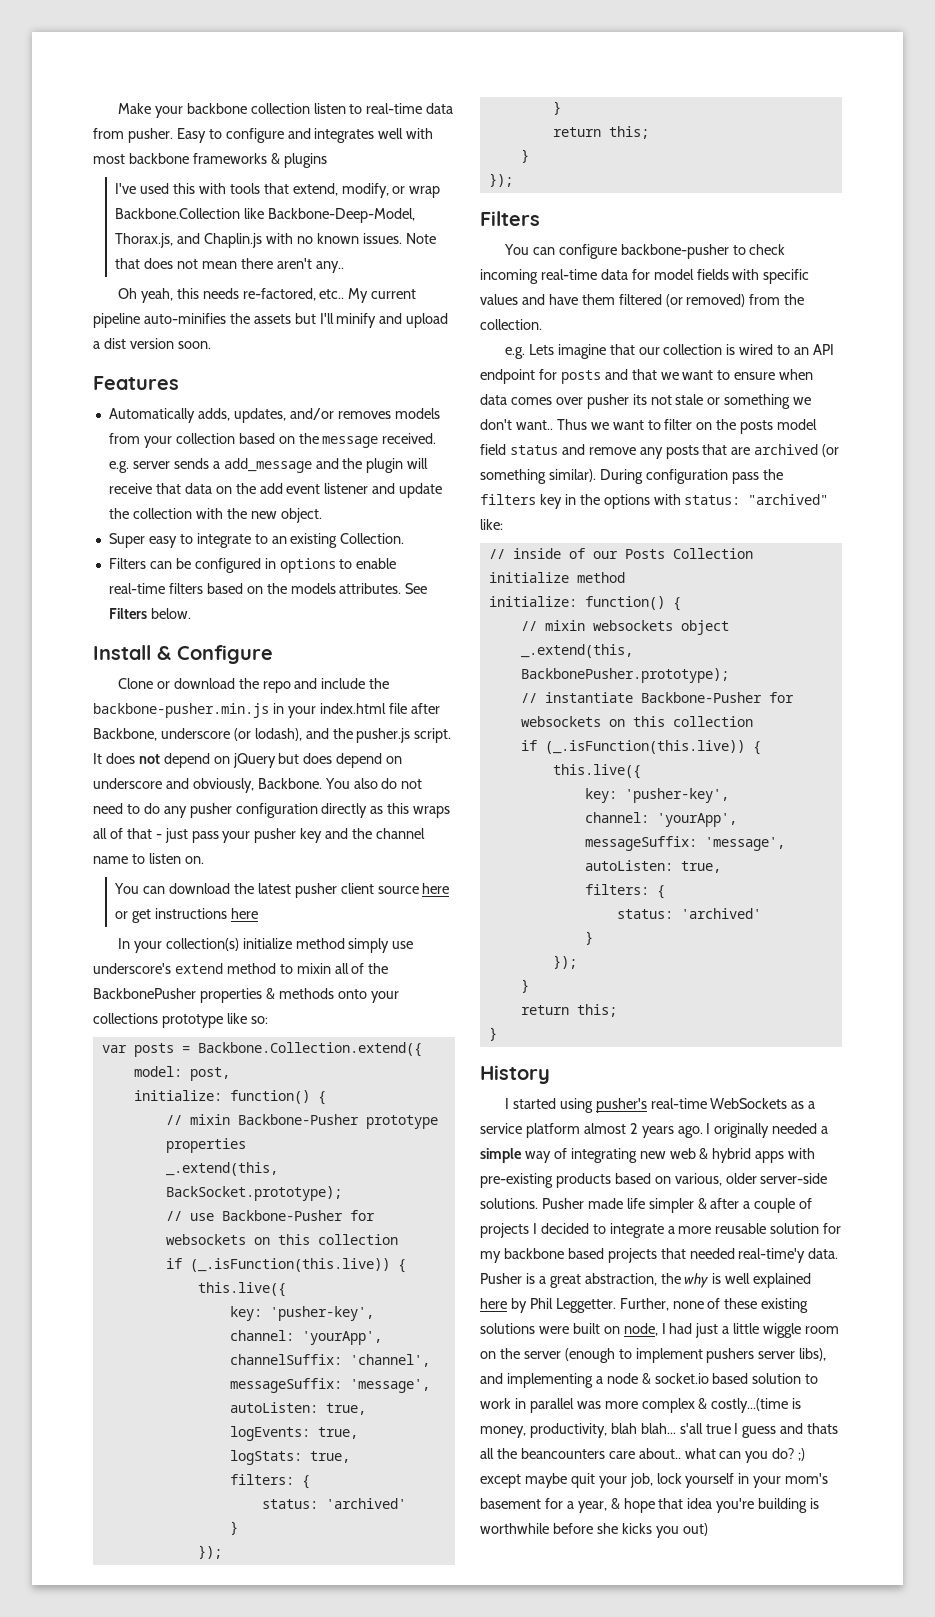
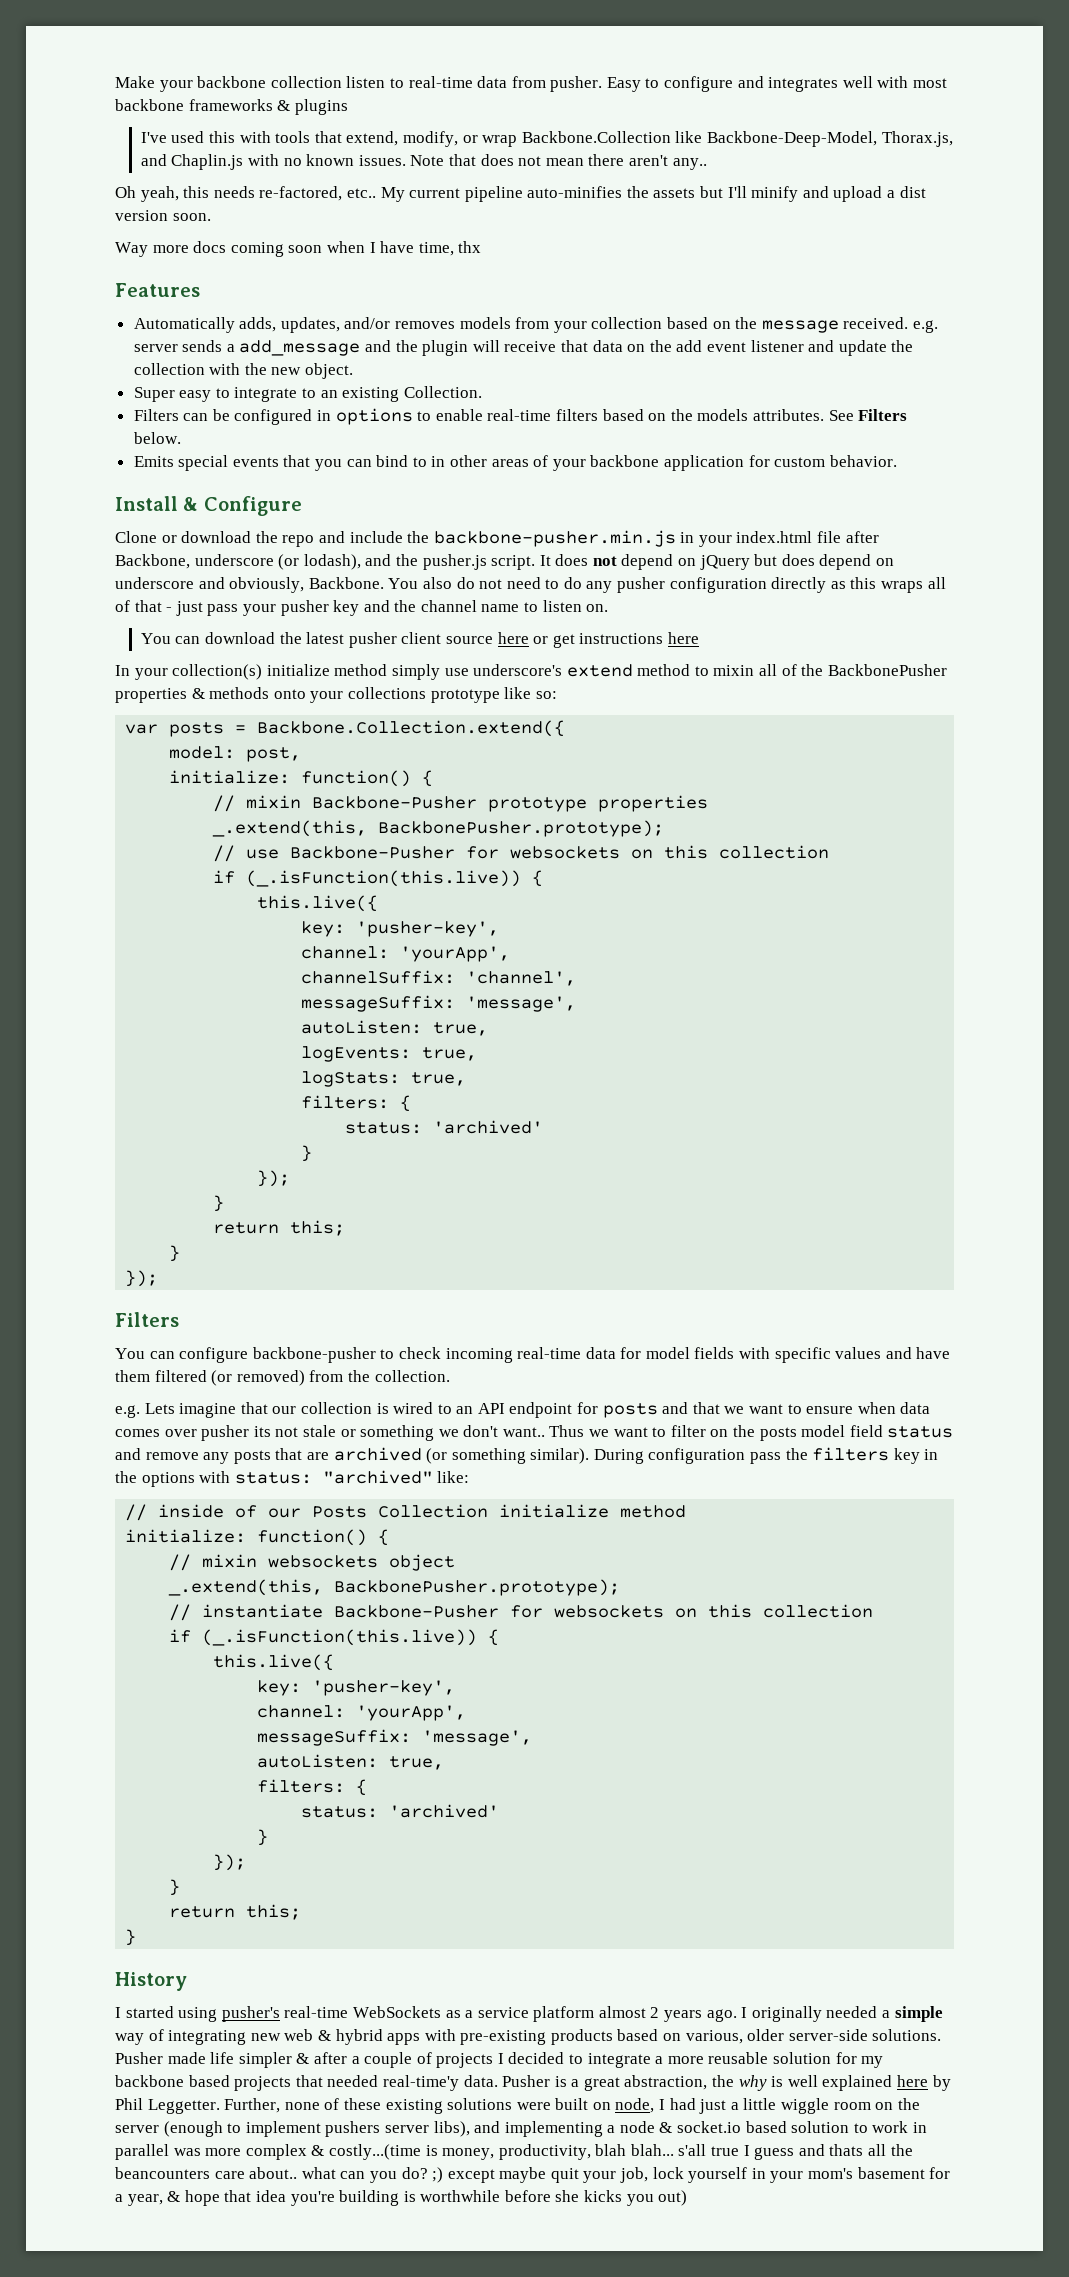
(211, 345) none -> [115,241,482,257] // Way more docs coming soon when I have time, thx
(191, 613) none -> [133,455,897,471] // Emits special events that you can bind to in other areas of your backbone application for custom behavior.
[165,1186,342,1201] BackSocket.prototype); -> [378,820,665,837] BackbonePusher.prototype);

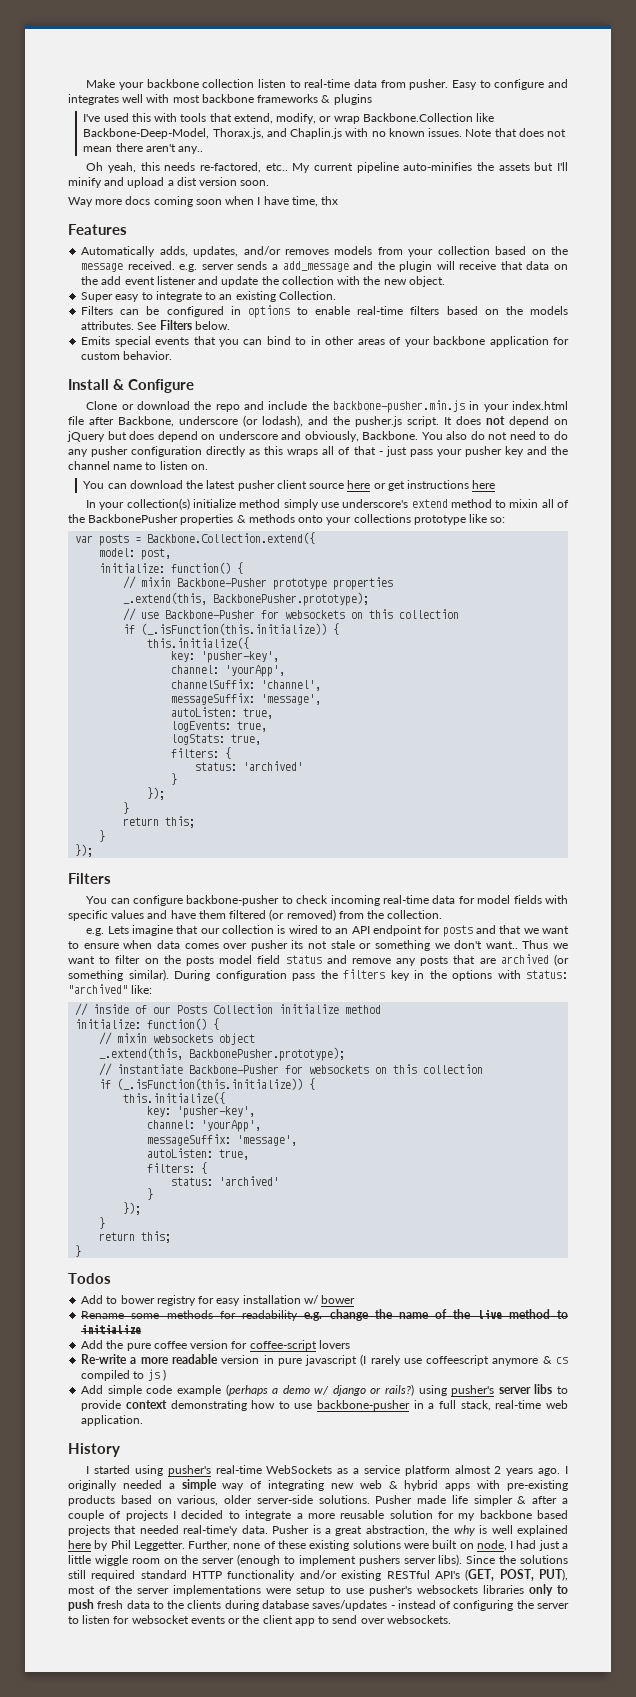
[246,870,544,887] [257,895,379,912] (_.isFunction(this.live)) { // this.live({ -> [141,623,340,635] [147,637,250,649] (_.isFunction(this.initialize)) { // this.initialize({
[202,1629,500,1646] [213,1654,335,1671] (_.isFunction(this.live)) { // this.live({ -> [117,1078,316,1090] [123,1092,226,1104] (_.isFunction(this.initialize)) { // this.initialize({
(137, 1937) none -> [68,1273,111,1284] [81,1295,356,1306] [81,1309,568,1321] [81,1324,142,1334] [81,1340,350,1351] [81,1354,568,1366] [81,1369,166,1381] [81,1384,568,1396] [81,1400,568,1411] [81,1415,144,1426] // Todos // Add to bower registry for easy installation w/ bower // Rename some methods for readability e.g. change the name of the live method to initialize // Add the pure coffee version for coffee-script lovers // Re-write a more readable version in pure javascript (I rarely use coffeescript anymore & cs compiled to js ) // Add simple code example (perhaps a demo w/ django or rails?) using pusher's server libs to provide context demonstrating how to use backbone-pusher in a full stack, real-time web application.
[433,2121,928,2137] [115,2144,913,2160] [115,2167,951,2183] [115,2190,688,2206] libs), and implementing a node & socket.io based solution to work in parallel was more complex & costly...(time is money, productivity, blah blah... s'all true I guess and thats all the beancounters care about.. what can you do? ;) except maybe quit your job, lock yourself in your mom's basement for a year, & hope that idea you're building is worthwhile before she kicks you out) -> [438,1554,568,1566] [68,1569,569,1581] [68,1584,568,1596] [68,1599,569,1611] [68,1615,451,1626] libs). Since the solutions still required standard HTTP functionality and/or existing RESTful API's (GET, POST, PUT), most of the server implementations were setup to use pusher's websockets libraries only to push fresh data to the clients during database saves/updates - instead of configuring the server to listen for websocket events or the client app to send over websockets.

